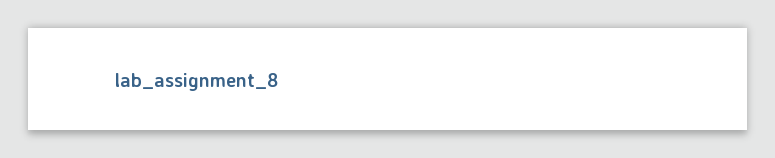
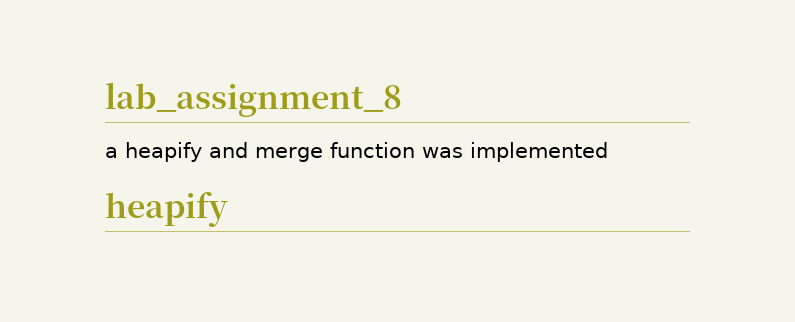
(278, 82) none -> [105,142,608,162] [105,191,228,227] // a heapify and merge function was implemented // heapify

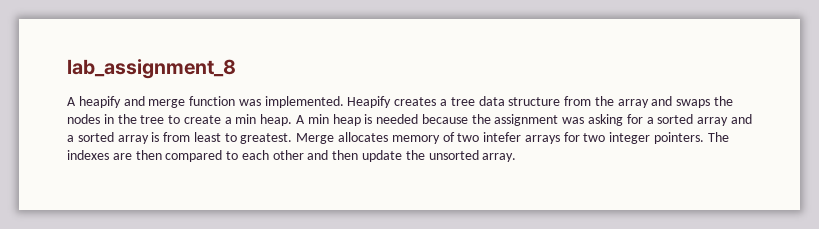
[105,147,118,158] a -> [67,97,76,106] A
[470,142,608,162] [105,191,228,227] implemented // heapify -> [264,96,734,108] [67,114,752,126] [67,132,729,144] [67,150,517,162] implemented. Heapify creates a tree data structure from the array and swaps the nodes in the tree to create a min heap. A min heap is needed because the assignment was asking for a sorted array and a sorted array is from least to greatest. Merge allocates memory of two intefer arrays for two integer pointers. The indexes are then compared to each other and then update the unsorted array.

